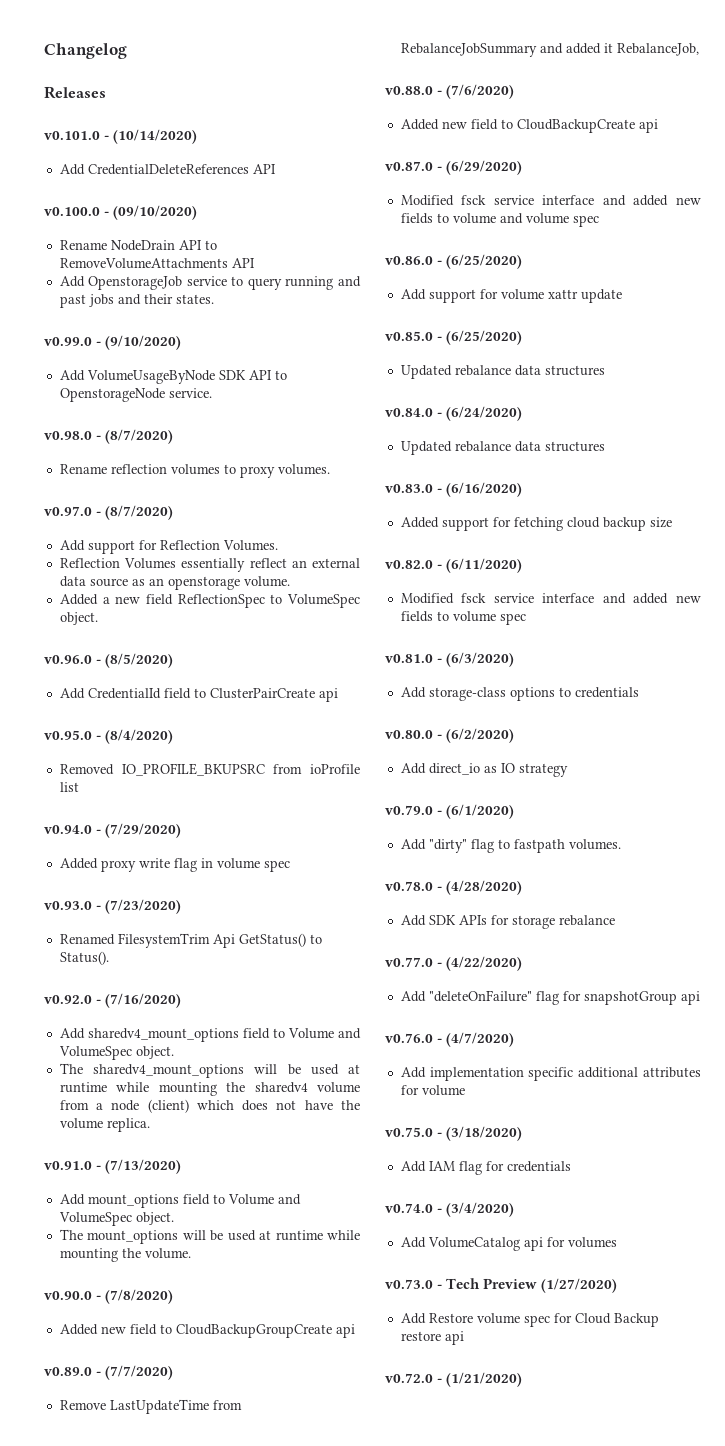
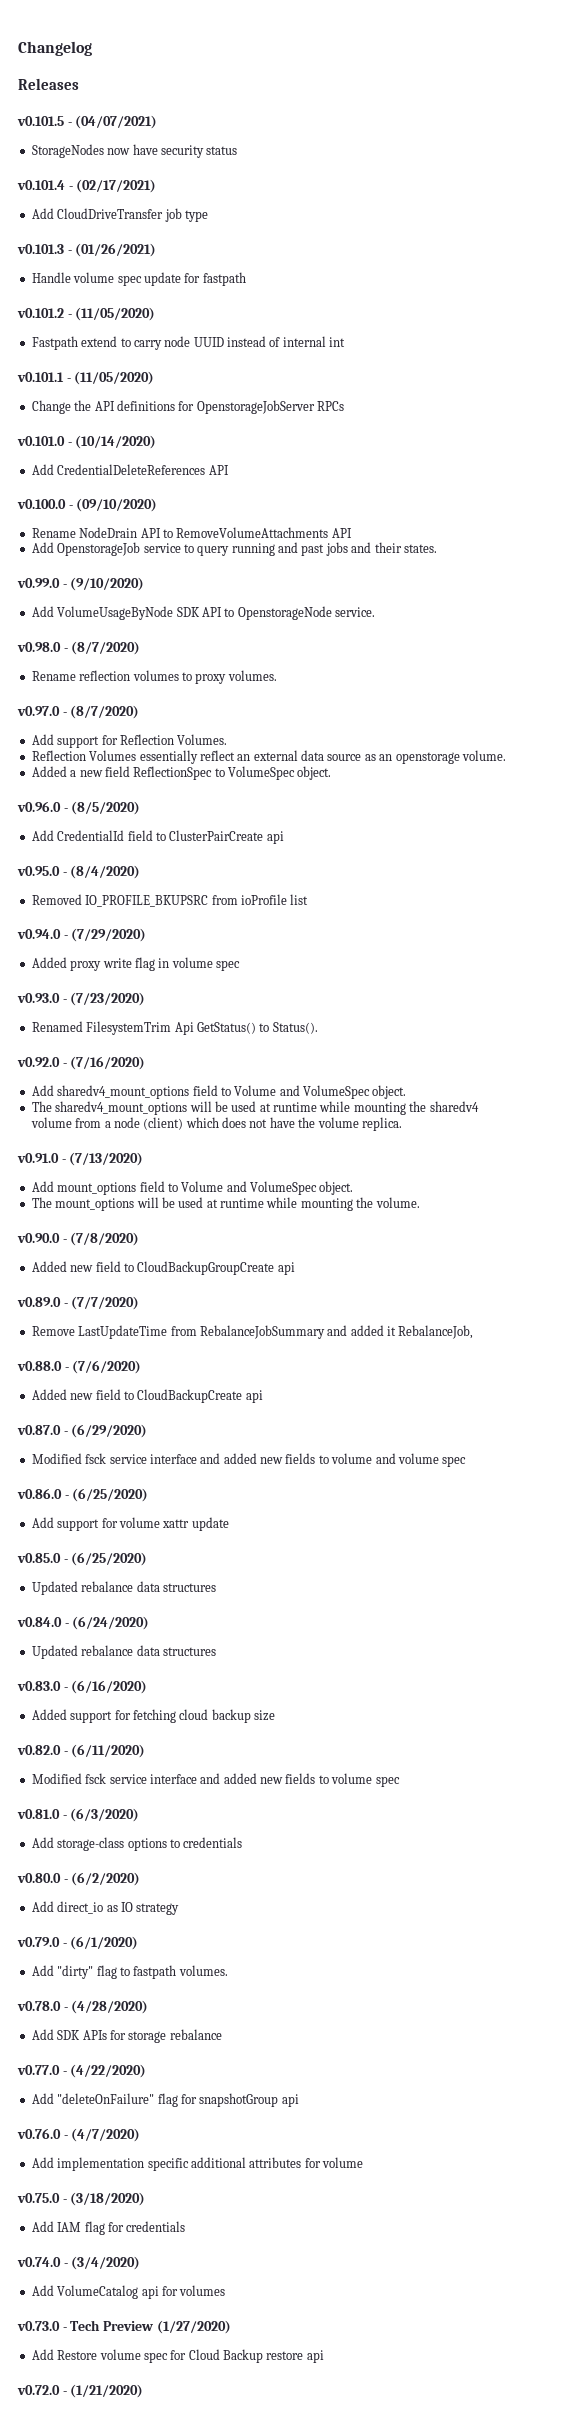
(106, 92) none -> [17,115,158,129] [31,144,238,158] [17,179,157,193] [31,208,208,222] [17,243,157,257] [31,272,246,286] [17,307,156,321] [31,336,346,350] [17,371,155,385] [31,400,344,414] // v0.101.5 - (04/07/2021) // StorageNodes now have security status // v0.101.4 - (02/17/2021) // Add CloudDriveTransfer job type // v0.101.3 - (01/26/2021) // Handle volume spec update for fastpath // v0.101.2 - (11/05/2020) // Fastpath extend to carry node UUID instead of internal int // v0.101.1 - (11/05/2020) // Change the API definitions for OpenstorageJobServer RPCs

